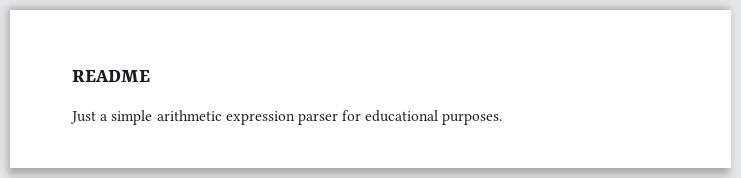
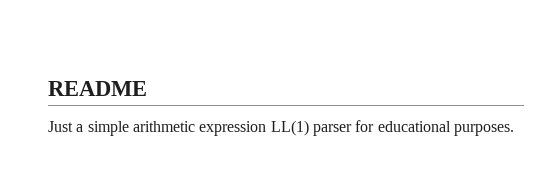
(295, 118) none -> [270,120,309,136] LL(1)

